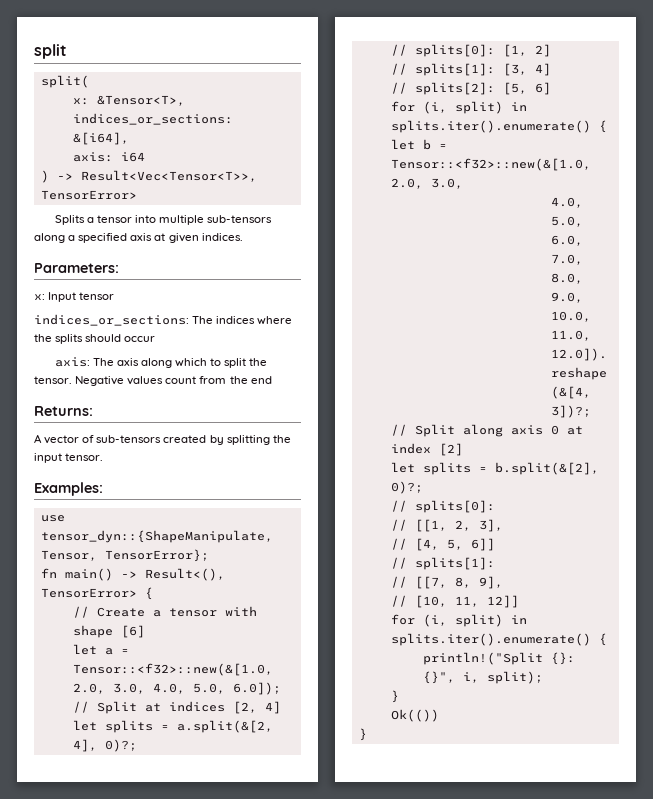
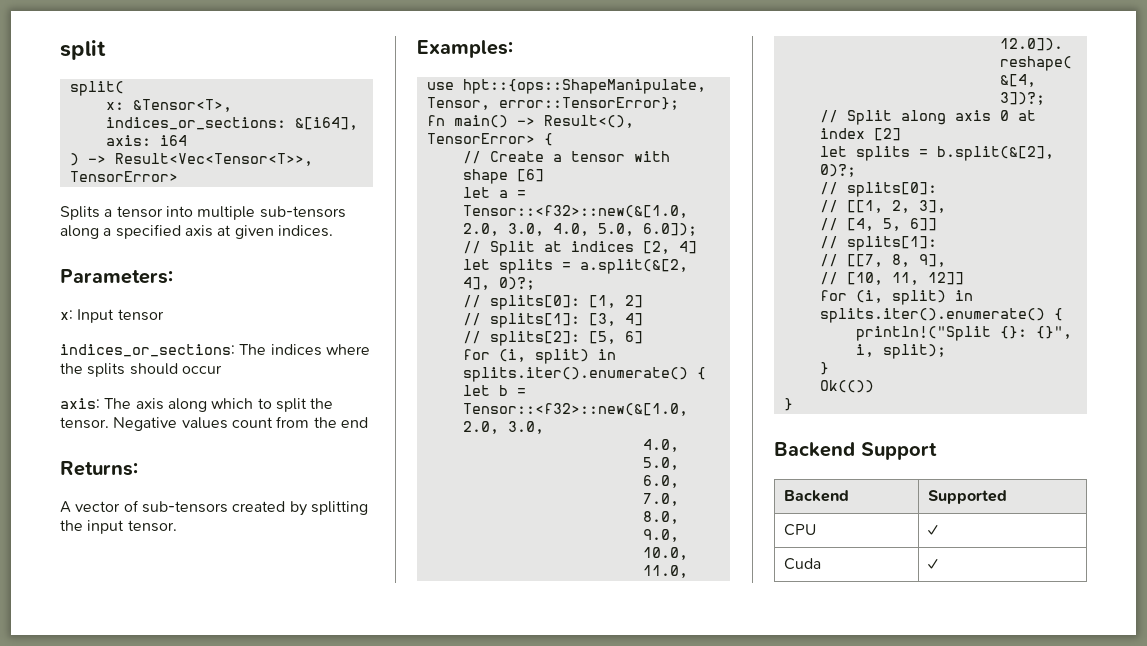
[40,530,273,543] [40,549,209,562] tensor_dyn::{ShapeManipulate, Tensor, TensorError}; -> [462,79,706,94] [426,97,679,110] hpt::{ops::ShapeManipulate, Tensor, error::TensorError};
(367, 734) none -> [774,442,937,460] [784,490,850,502] [928,490,1008,504] [784,524,817,536] [928,525,939,535] [784,558,822,570] [928,559,939,569] // Backend Support // Backend | Supported // CPU | ✓ // Cuda | ✓

